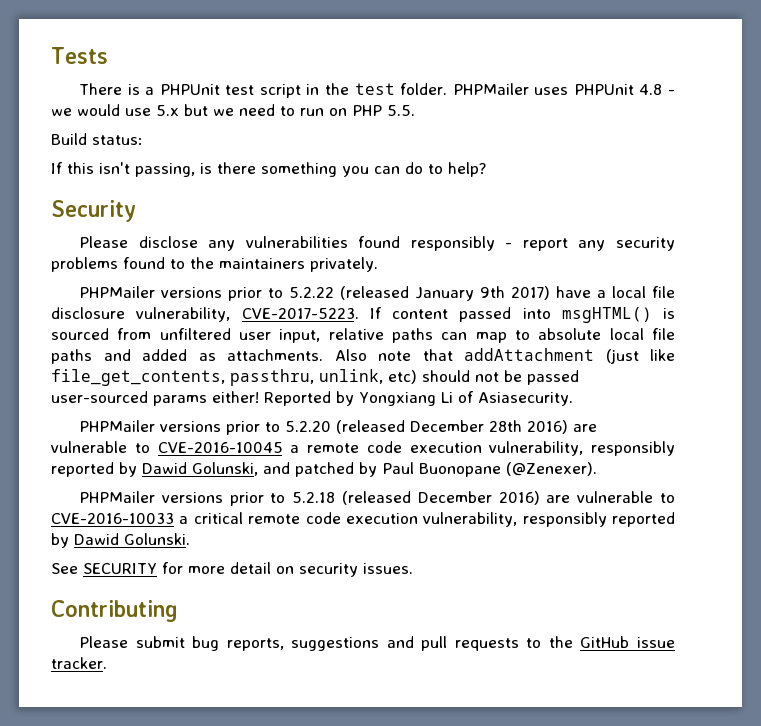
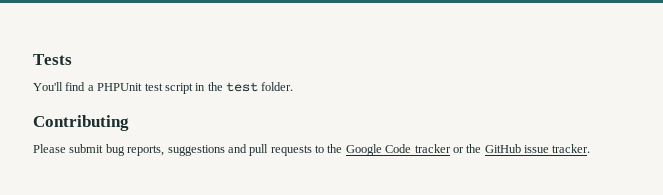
[79,83,140,95] There is -> [33,82,86,91] You'll find
[452,83,676,95] [51,104,415,116] [51,133,143,145] [51,162,486,177] [51,200,136,222] [79,236,675,251] [51,257,378,272] [79,286,675,301] [51,307,675,323] [51,328,675,343] [51,348,675,364] [51,369,579,386] [51,391,573,406] [79,420,598,435] [51,441,675,456] [51,462,597,477] [79,491,675,506] [51,512,675,527] [51,533,190,548] [51,562,413,577] PHPMailer uses PHPUnit 4.8 - we would use 5.x but we need to run on PHP 5.5. // Build status: // If this isn't passing, is there something you can do to help? // Security // Please disclose any vulnerabilities found responsibly - report any security problems found to the maintainers privately. // PHPMailer versions prior to 5.2.22 (released January 9th 2017) have a local file disclosure vulnerability, CVE-2017-5223. If content passed into msgHTML() is sourced from unfiltered user input, relative paths can map to absolute local file paths and added as attachments. Also note that addAttachment (just like file_get_contents, passthru, unlink, etc) should not be passed user-sourced params either! Reported by Yongxiang Li of Asiasecurity. // PHPMailer versions prior to 5.2.20 (released December 28th 2016) are vulnerable to CVE-2016-10045 a remote code execution vulnerability, responsibly reported by Dawid Golunski, and patched by Paul Buonopane (@Zenexer). // PHPMailer versions prior to 5.2.18 (released December 2016) are vulnerable to CVE-2016-10033 a critical remote code execution vulnerability, responsibly reported by Dawid Golunski. // See SECURITY for more detail on security issues. -> (294, 86) none
(573, 642) none -> [345,144,482,156] Google Code tracker or the

